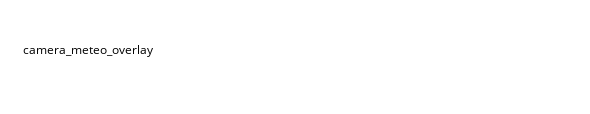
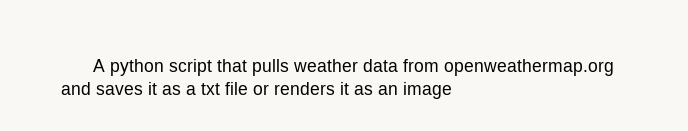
[23,45,154,57] camera_meteo_overlay -> [93,59,615,76] [61,82,452,99] A python script that pulls weather data from openweathermap.org and saves it as a txt file or renders it as an image

